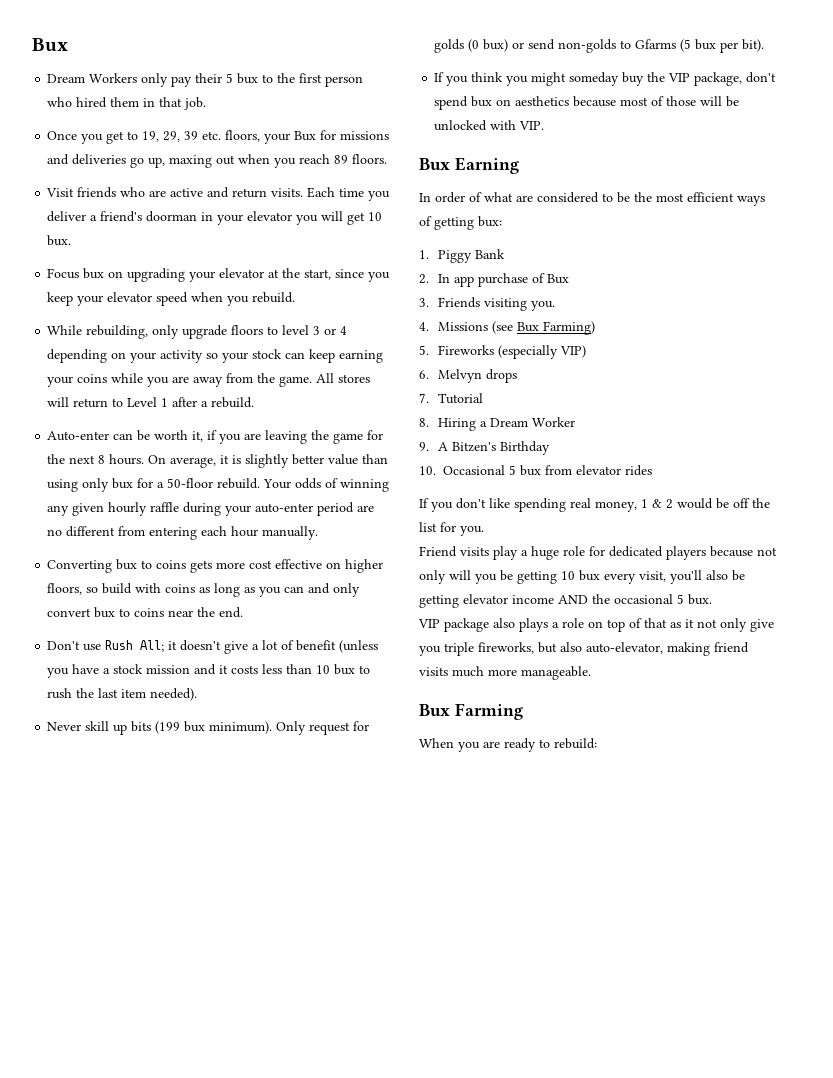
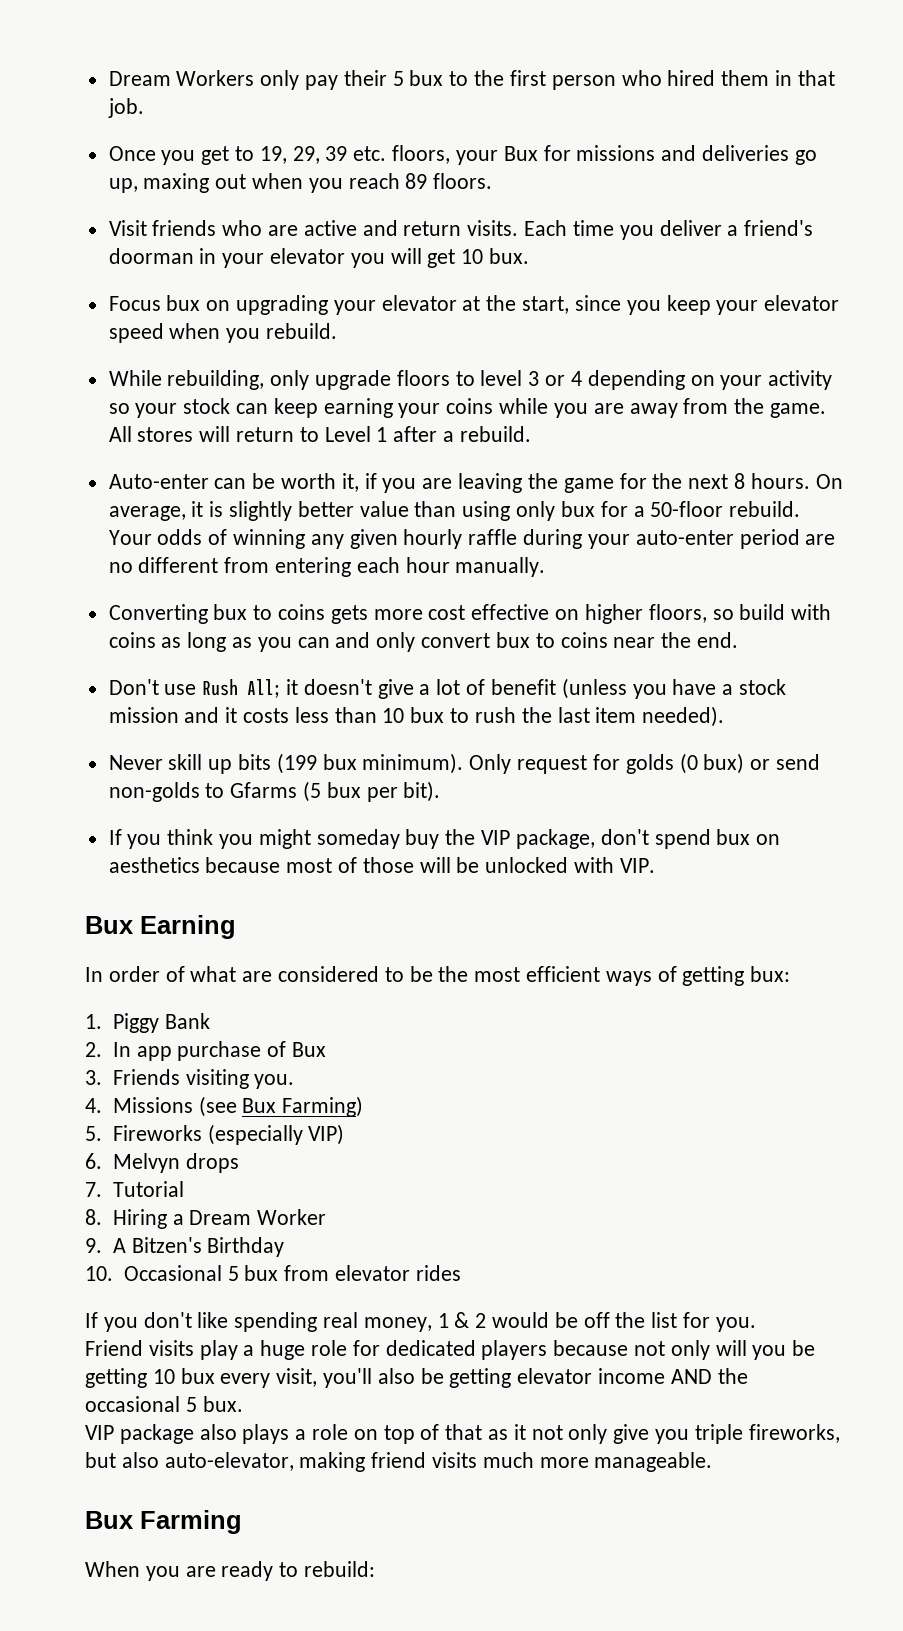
[32,38,68,52] Bux // -> (108, 78) none

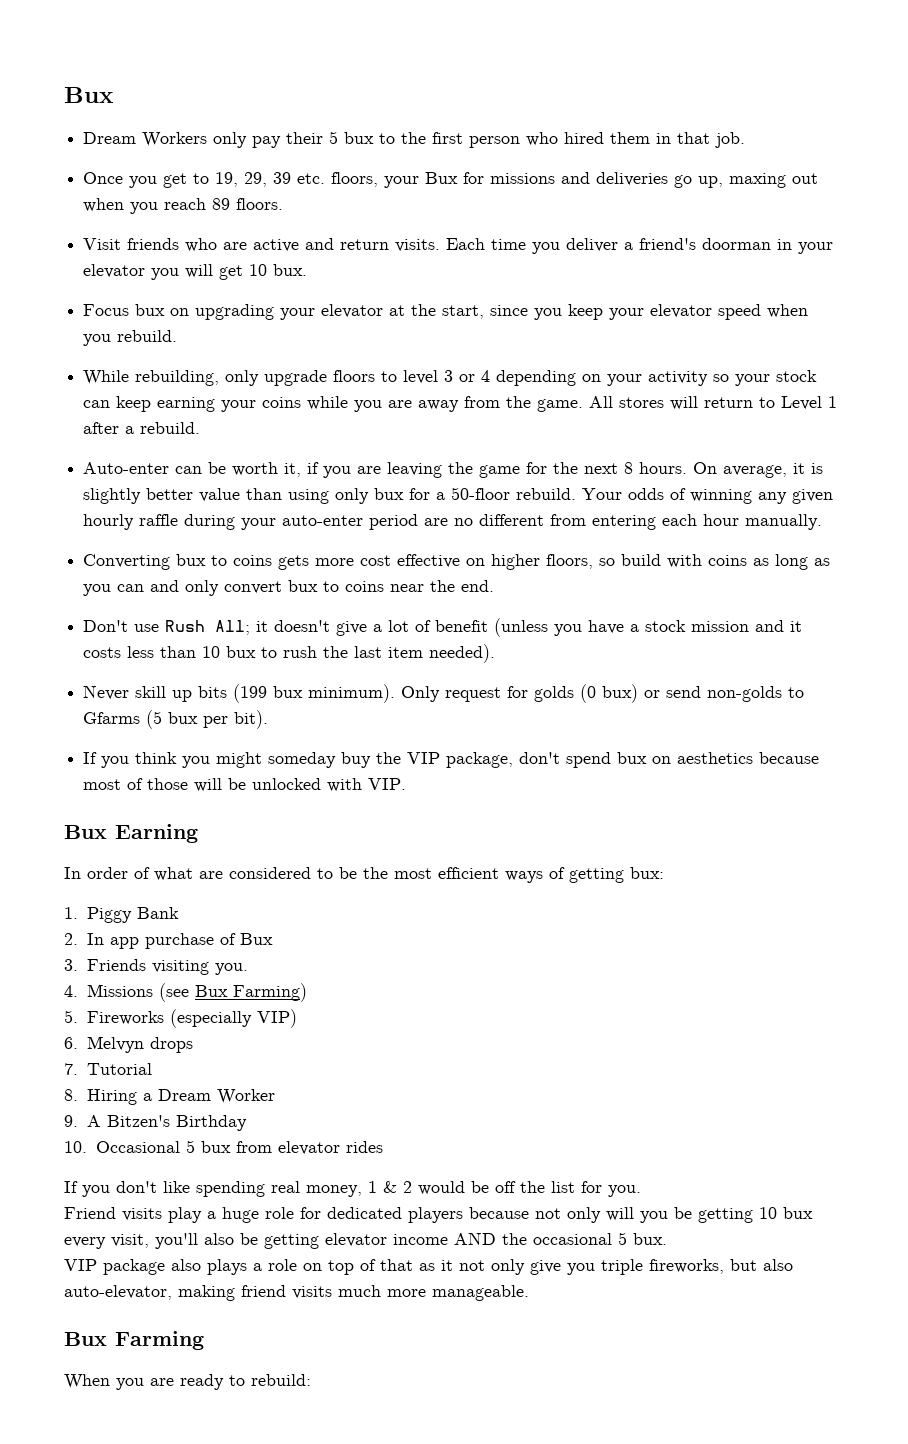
(108, 78) none -> [64,87,114,103] Bux //

